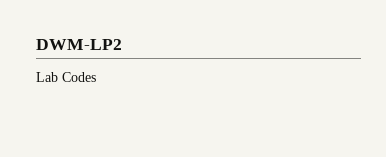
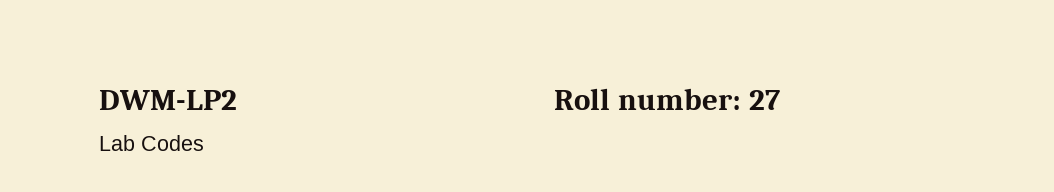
(96, 77) none -> [554,88,781,110] // Roll number: 27

